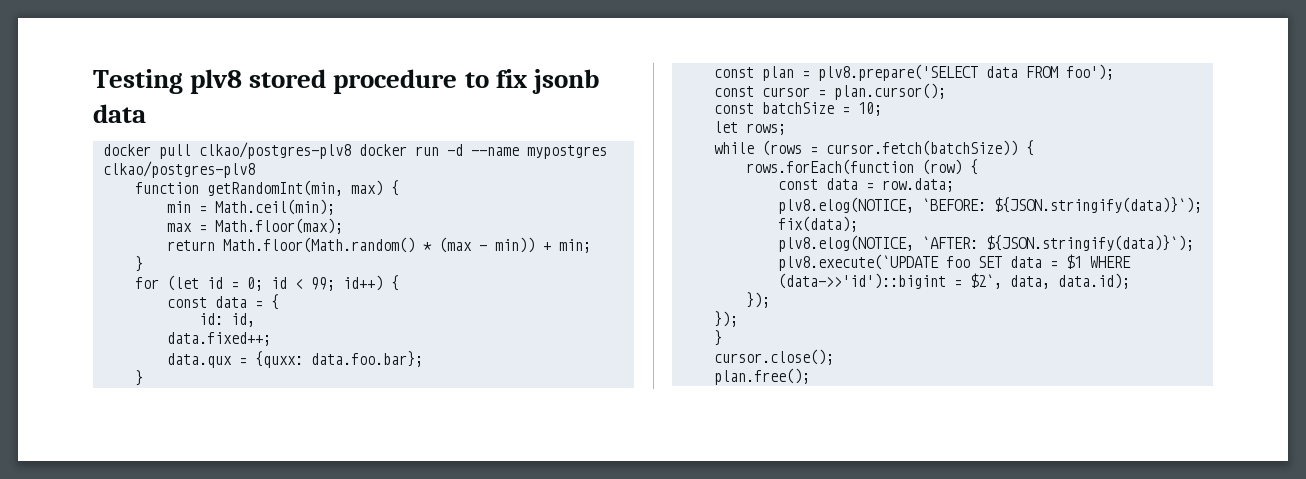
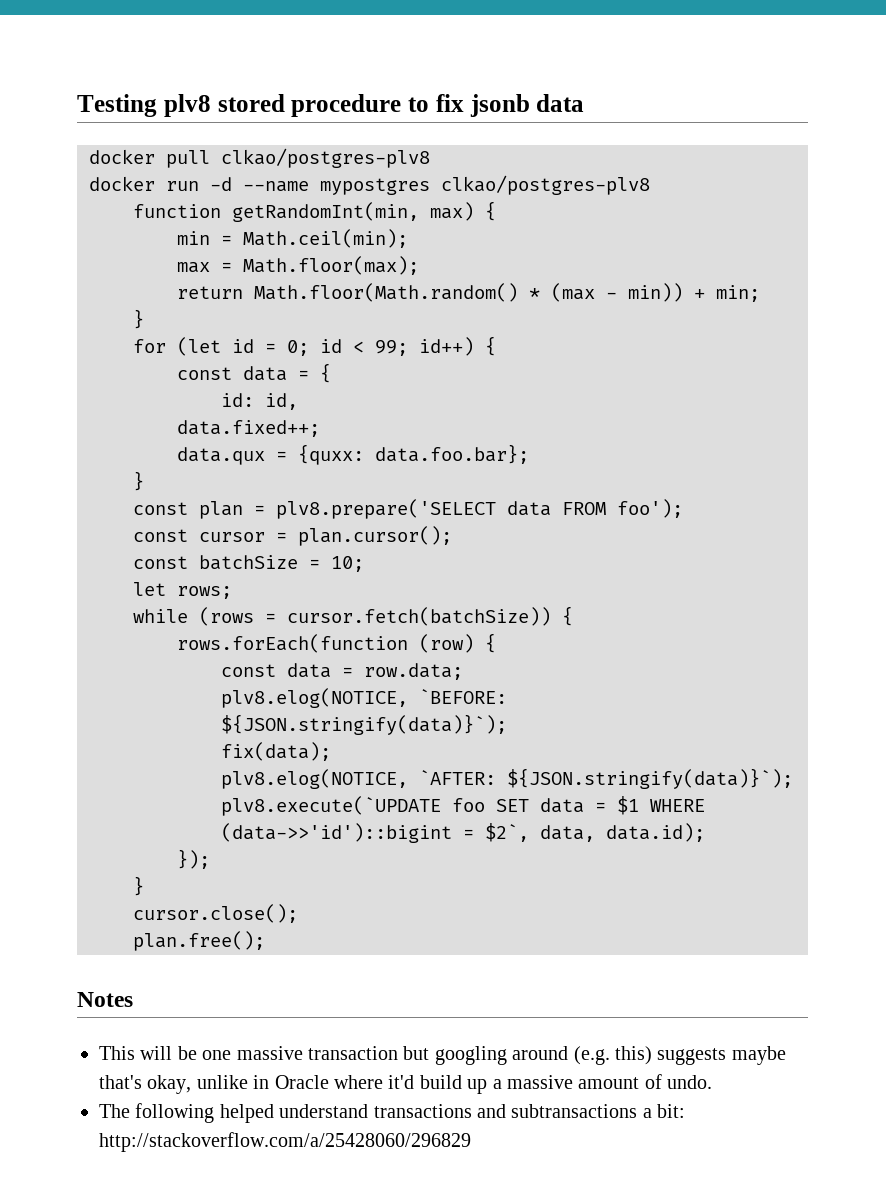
(352, 150) none -> (430, 158) //
[714,311,739,327] // }); -> (210, 859) none
(811, 376) none -> [77,992,133,1007] [99,1046,786,1065] [99,1074,713,1094] [99,1103,686,1123] [99,1132,471,1152] // Notes // This will be one massive transaction but googling around (e.g. this) suggests maybe that's okay, unlike in Oracle where it'd build up a massive amount of undo. // The following helped understand transactions and subtransactions a bit: http://stackoverflow.com/a/25428060/296829

